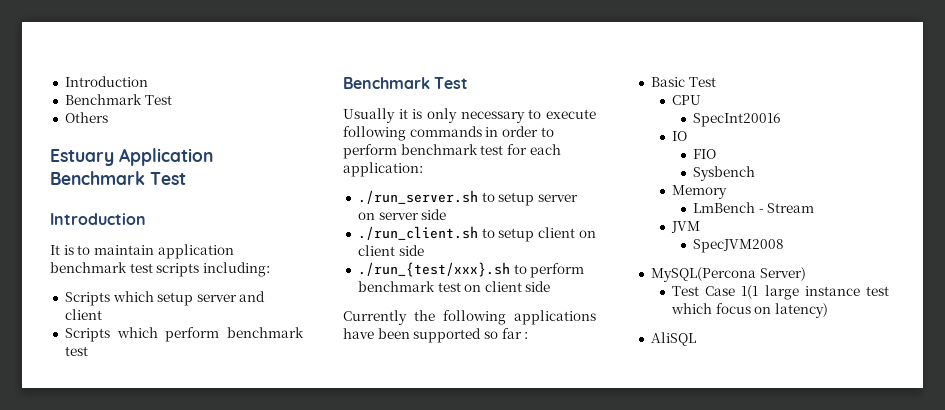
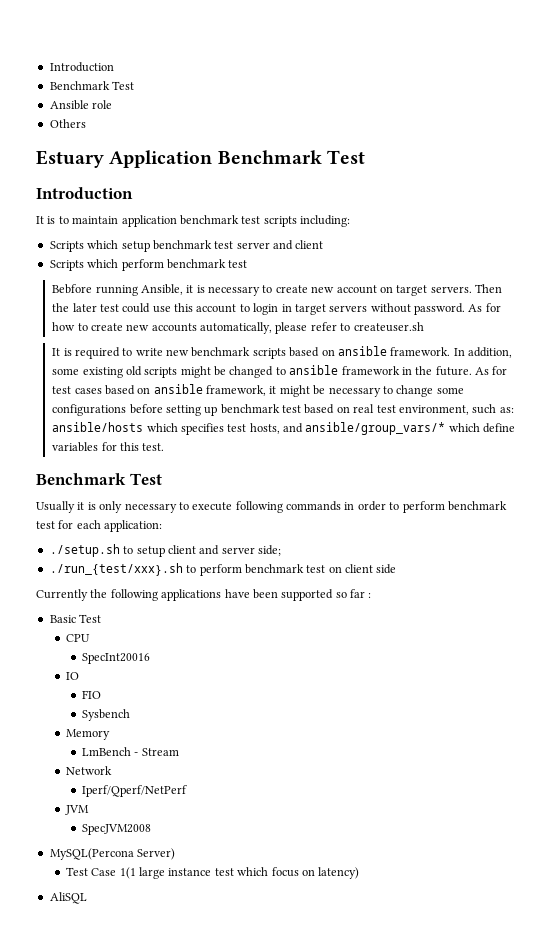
(172, 100) none -> [49,100,113,110] // Ansible role
(194, 299) none -> [152,240,234,250] benchmark test
(88, 351) none -> [52,284,503,296] [52,303,501,315] [52,322,424,334] [52,346,513,359] [52,365,508,378] [52,384,464,397] [52,404,514,416] [52,422,516,435] [52,442,165,452] // Bebfore running Ansible, it is necessary to create new account on target servers. Then the later test could use this account to login in target servers without password. As for how to create new accounts automatically, please refer to createuser.sh // It is required to write new benchmark scripts based on ansible framework. In addition, some existing old scripts might be changed to ansible framework in the future. As for test cases based on ansible framework, it might be necessary to change some configurations before setting up benchmark test based on real test environment, such as: ansible/hosts which specifies test hosts, and ansible/group_vars/* which define variables for this test.
[357,190,578,206] [357,209,447,220] [357,226,596,242] [357,245,424,256] ./run_server.sh to setup server on server side // ./run_client.sh to setup client on client side -> [49,544,281,557] ./setup.sh to setup client and server side;
(815, 208) none -> [65,766,112,775] [82,785,188,797] // Network // Iperf/Qperf/NetPerf

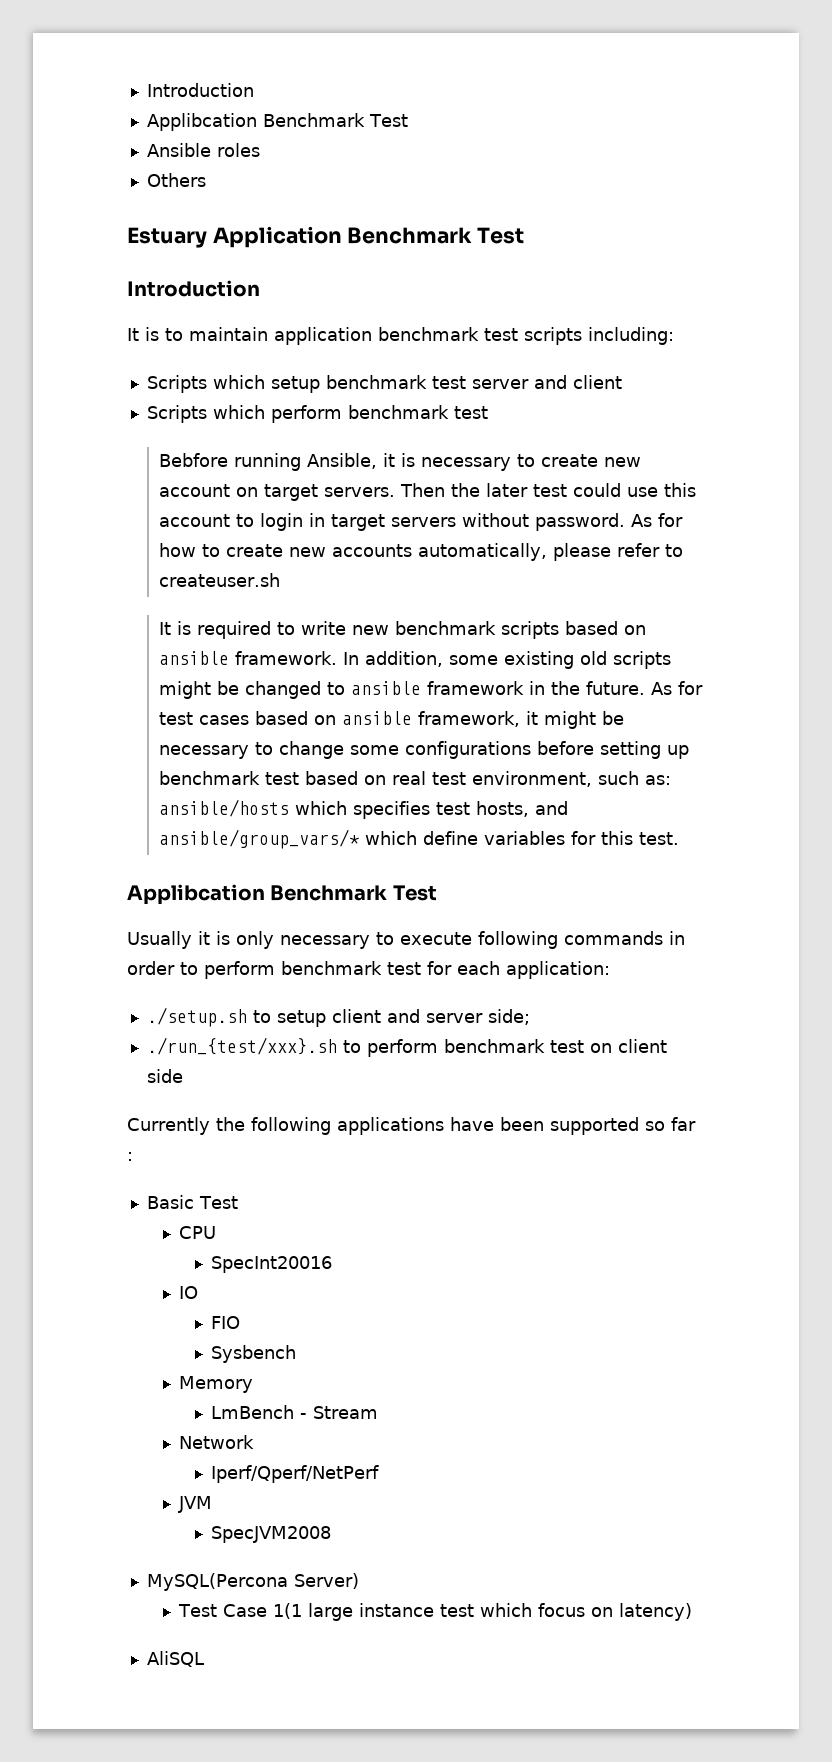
[49,62,114,72] Introduction // -> [146,83,254,97] [146,113,257,131] Introduction // Applibcation
[92,100,113,109] role -> [216,143,260,157] roles
(165, 447) none -> [127,884,265,905] Applibcation

